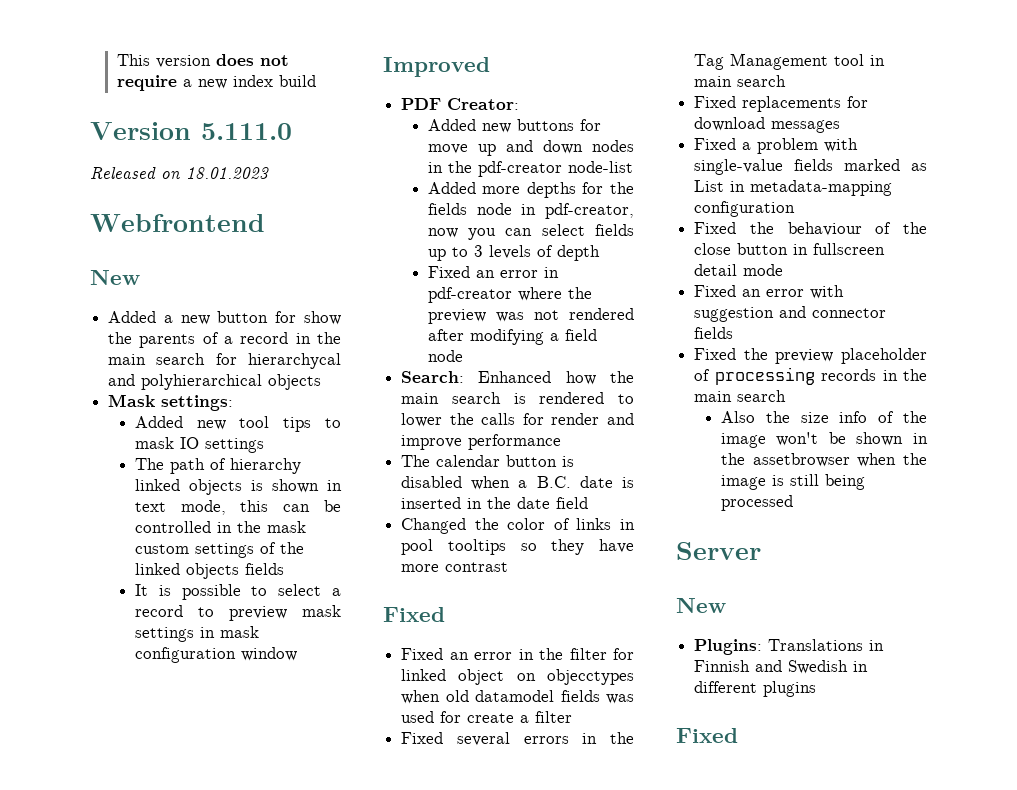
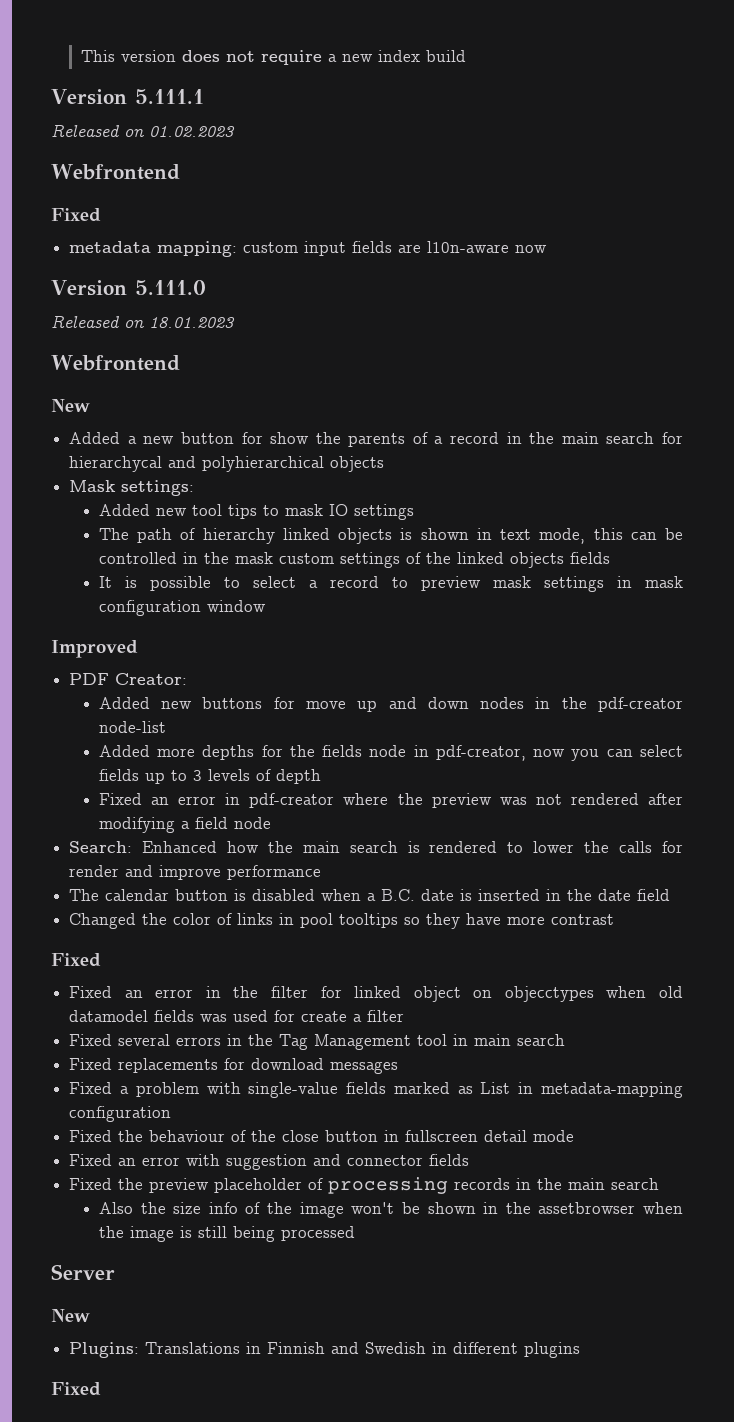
(316, 81) none -> [51,89,204,105] [51,124,235,137] [51,164,180,180] [51,208,101,222] [69,241,548,257] // Version 5.111.1 // Released on 01.02.2023 // Webfrontend // Fixed // metadata mapping: custom input fields are l10n-aware now

